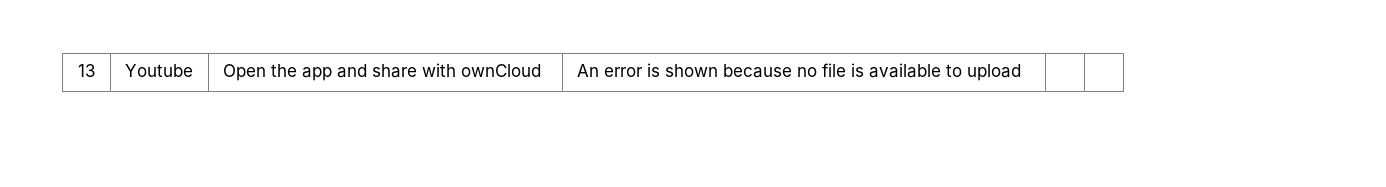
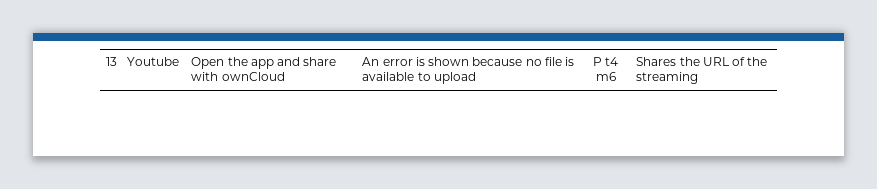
(1021, 72) | -> [592,57,619,66] [595,72,616,81] [636,57,768,66] [636,72,699,84] P t4 m6 | Shares the URL of the streaming

